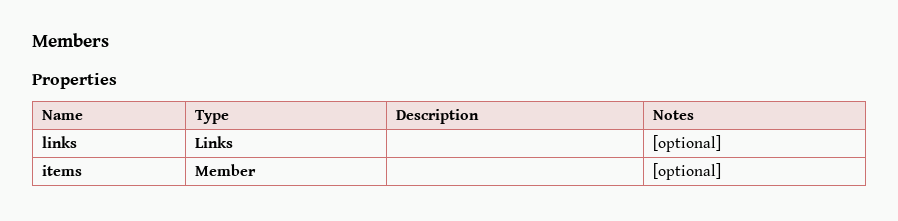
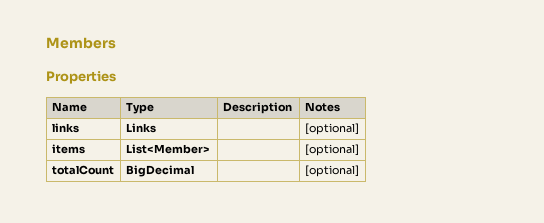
[194,164,256,176] [652,163,721,180] Member | | [optional] -> [125,144,210,154] [304,144,359,156] [51,165,114,175] [125,165,194,177] [304,165,359,177] List<Member> | | [optional] // totalCount | BigDecimal | | [optional]

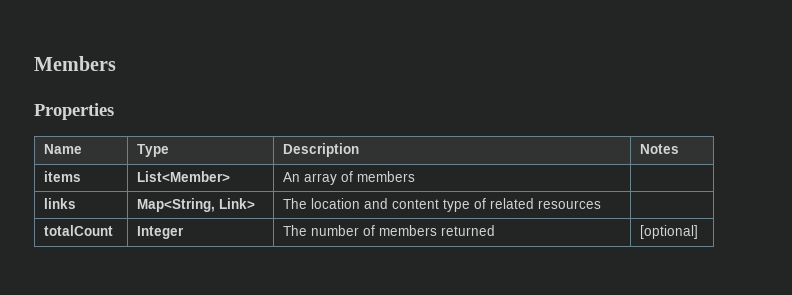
[51,123,79,133] [125,123,156,133] [304,123,359,135] // links | Links | | [optional] -> (680, 149) none
[304,144,359,156] [51,165,114,175] [125,165,194,177] | [optional] // totalCount | BigDecimal | -> [283,171,416,185] [44,198,77,209] [137,198,256,212] [283,198,602,212] [44,225,114,236] [137,226,185,239] [283,225,496,236] An array of members | // links | Map<String, Link> | The location and content type of related resources | // totalCount | Integer | The number of members returned

